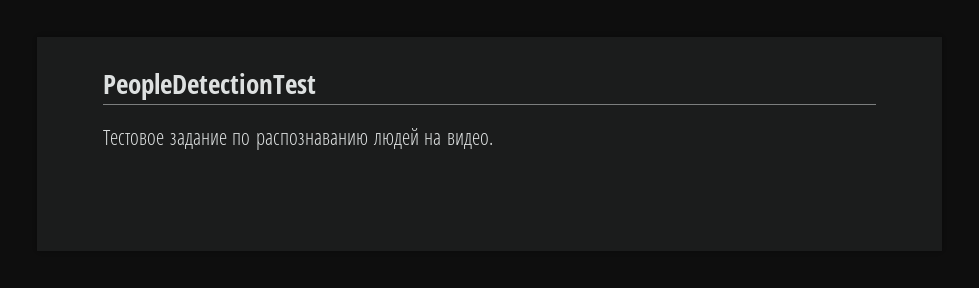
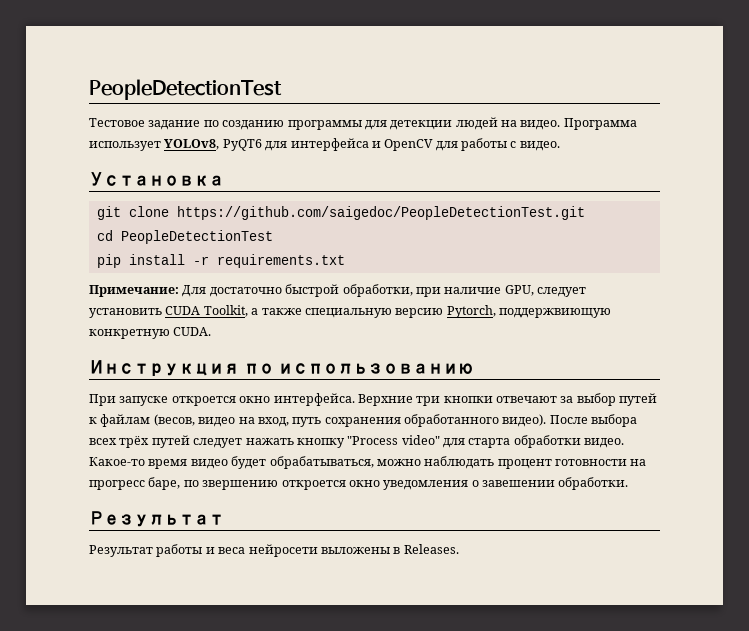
[256,128,494,150] распознаванию людей на видео. -> [222,117,637,130] [89,138,560,151] [89,172,224,186] [96,206,585,220] [96,230,273,244] [96,254,345,268] [89,284,586,297] [89,305,611,318] [89,327,212,339] [89,360,474,376] [89,393,658,406] [89,414,638,427] [89,435,625,448] [89,456,647,469] [89,477,629,490] [89,511,224,527] [89,544,459,557] созданию программы для детекции людей на видео. Программа использует YOLOv8, PyQT6 для интерфейса и OpenCV для работы с видео. // Установка // git clone https://github.com/saigedoc/PeopleDetectionTest.git // cd PeopleDetectionTest // pip install -r requirements.txt // Примечание: Для достаточно быстрой обработки, при наличие GPU, следует установить CUDA Toolkit, а также специальную версию Pytorch, поддержвиющую конкретную CUDA. // Инструкция по использованию // При запуске откроется окно интерфейса. Верхние три кнопки отвечают за выбор путей к файлам (весов, видео на вход, путь сохранения обработанного видео). После выбора всех трёх путей следует нажать кнопку "Process video" для старта обработки видео. Какое-то время видео будет обрабатываться, можно наблюдать процент готовности на прогресс баре, по звершению откроется окно уведомления о завешении обработки. // Результат // Результат работы и веса нейросети выложены в Releases.

